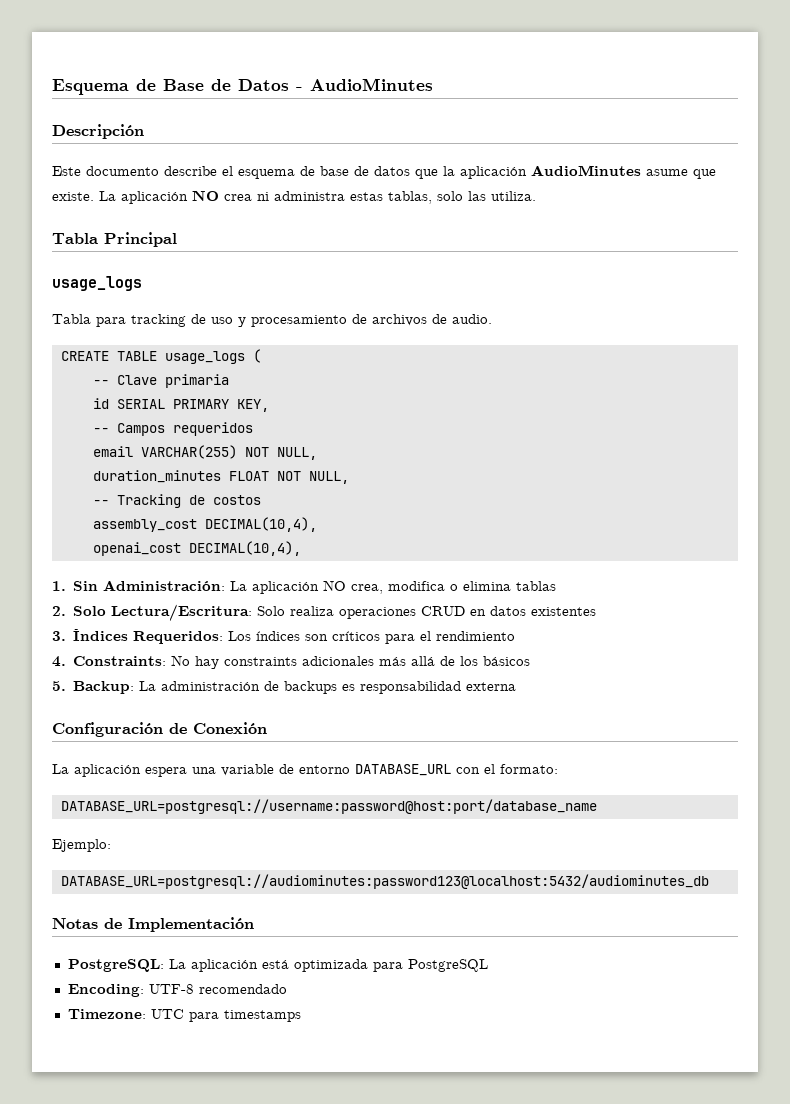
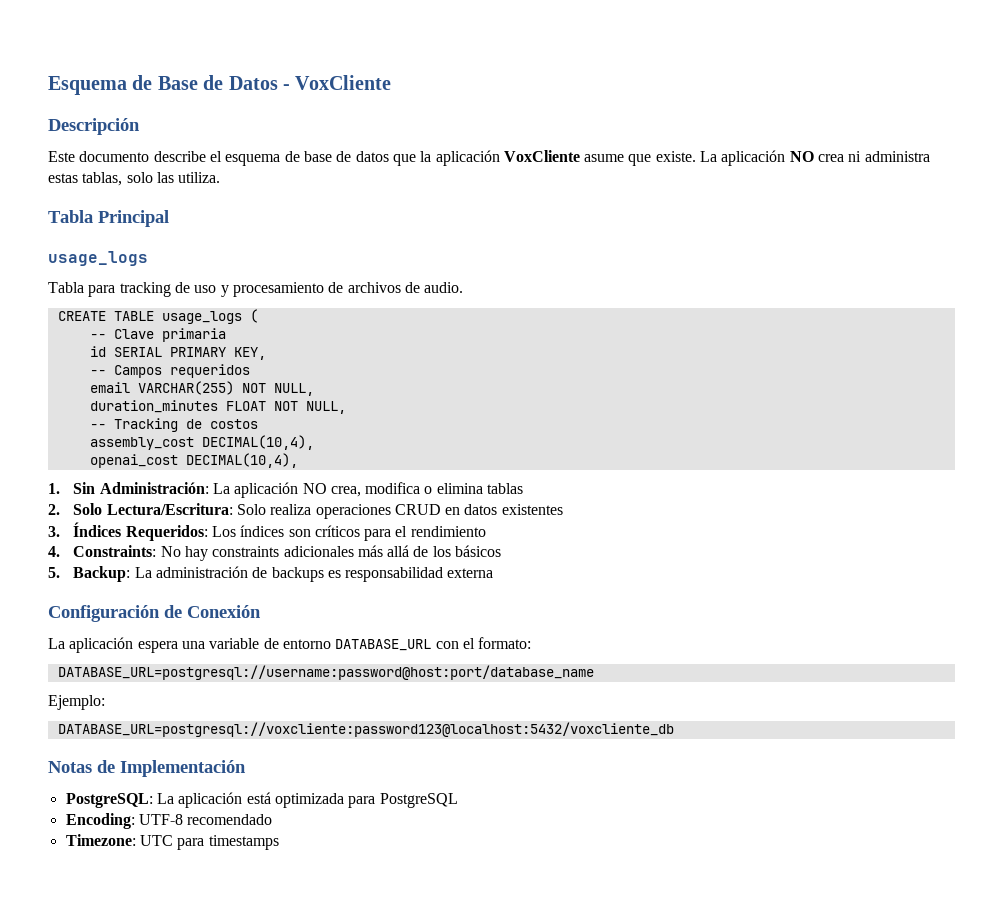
[310,78,433,91] AudioMinutes -> [295,75,392,90] VoxCliente
[531,165,641,176] AudioMinutes -> [503,150,580,162] VoxCliente
[60,874,709,889] DATABASE_URL=postgresql://audiominutes:password123@localhost:5432/audiominutes_db -> [57,722,674,737] DATABASE_URL=postgresql://voxcliente:password123@localhost:5432/voxcliente_db

